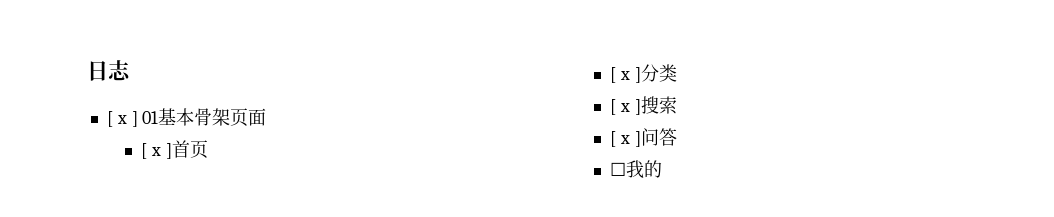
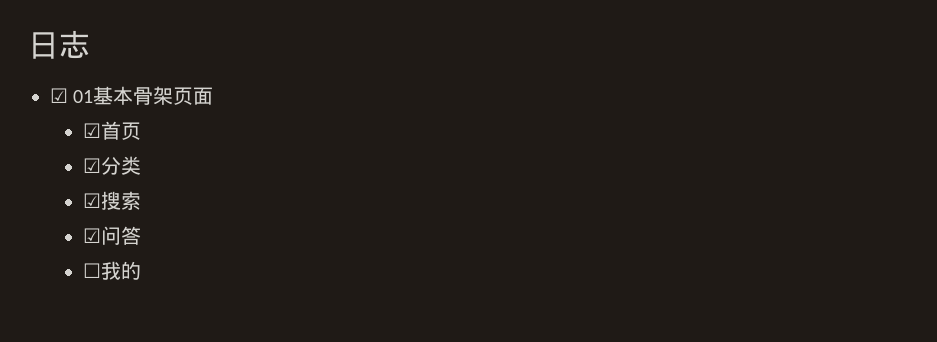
[106,111,138,127] [ x ] -> [50,88,68,103] ☑
[141,140,209,159] [610,64,678,83] [610,96,678,115] [610,131,642,147] [ x ]首页 // [ x ]分类 // [ x ]搜索 // [ x ] -> [83,121,142,140] [83,156,142,175] [83,191,142,210] [83,228,102,243] ☑首页 // ☑分类 // ☑搜索 // ☑

